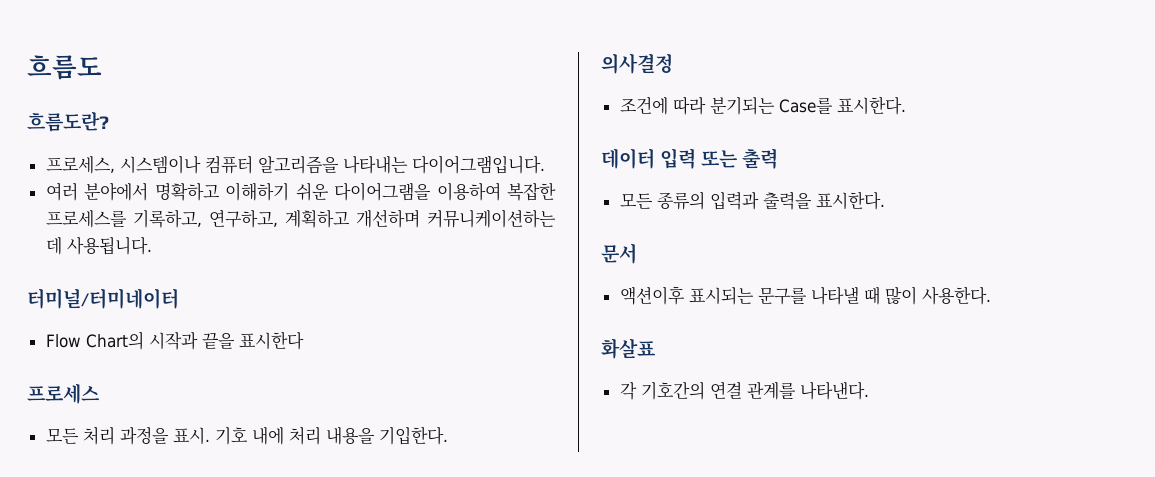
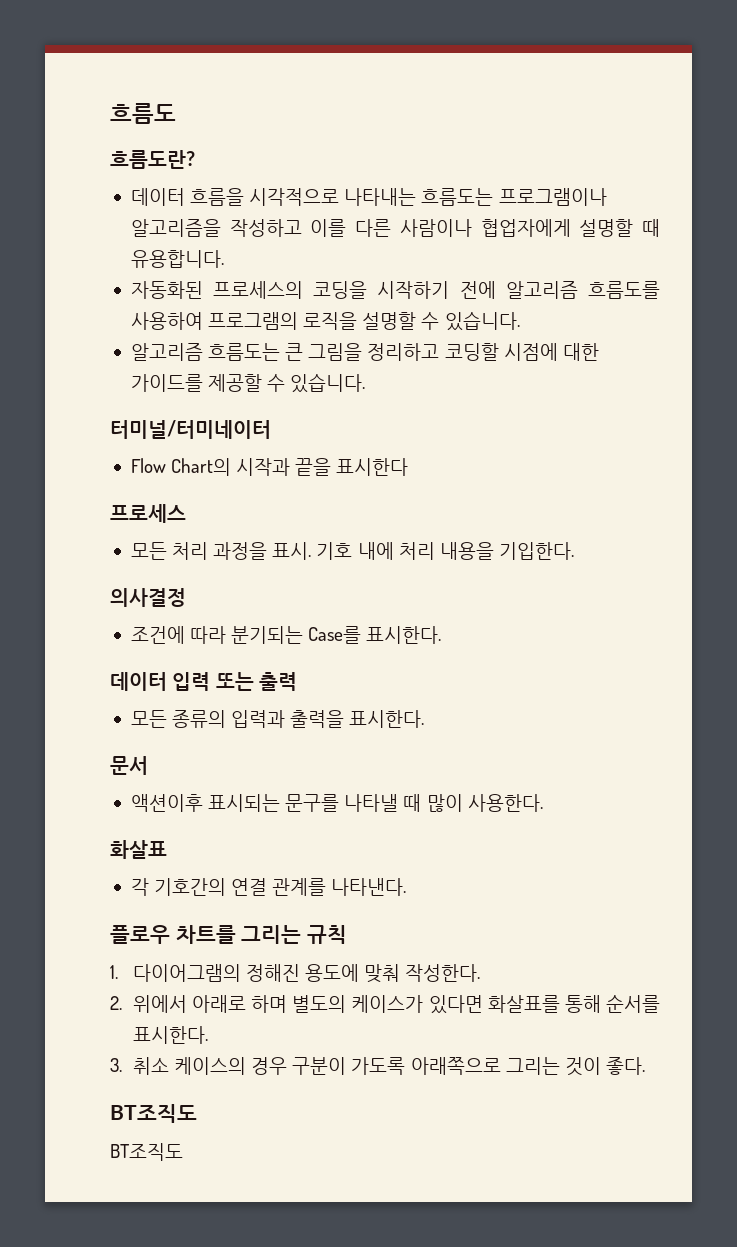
[45,155,545,174] [45,182,557,201] [45,209,556,228] [45,236,152,255] 프로세스, 시스템이나 컴퓨터 알고리즘을 나타내는 다이어그램입니다. // 여러 분야에서 명확하고 이해하기 쉬운 다이어그램을 이용하여 복잡한 프로세스를 기록하고, 연구하고, 계획하고 개선하며 커뮤니케이션하는 데 사용됩니다. -> [130,188,607,206] [130,219,661,237] [130,250,224,268] [130,281,660,299] [130,311,520,331] [130,343,599,361] [130,373,366,393] 데이터 흐름을 시각적으로 나타내는 흐름도는 프로그램이나 알고리즘을 작성하고 이를 다른 사람이나 협업자에게 설명할 때 유용합니다. // 자동화된 프로세스의 코딩을 시작하기 전에 알고리즘 흐름도를 사용하여 프로그램의 로직을 설명할 수 있습니다. // 알고리즘 흐름도는 큰 그림을 정리하고 코딩할 시점에 대한 가이드를 제공할 수 있습니다.
(869, 390) none -> [110,925,348,944] [110,964,481,983] [110,994,660,1014] [132,1026,208,1044] [110,1057,645,1076] [110,1104,197,1123] [110,1143,183,1161] // 플로우 차트를 그리는 규칙 // 1. 다이어그램의 정해진 용도에 맞춰 작성한다. // 2. 위에서 아래로 하며 별도의 케이스가 있다면 화살표를 통해 순서를 표시한다. // 3. 취소 케이스의 경우 구분이 가도록 아래쪽으로 그리는 것이 좋다. // BT조직도 // BT조직도

